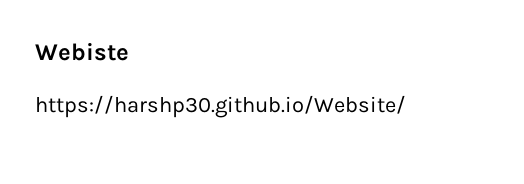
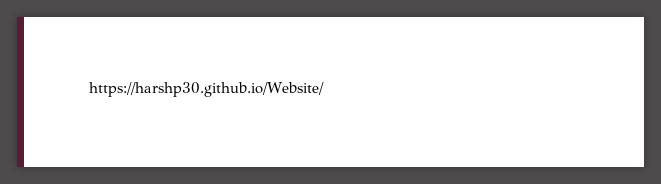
[35,42,129,61] Webiste // -> (89, 89) none

